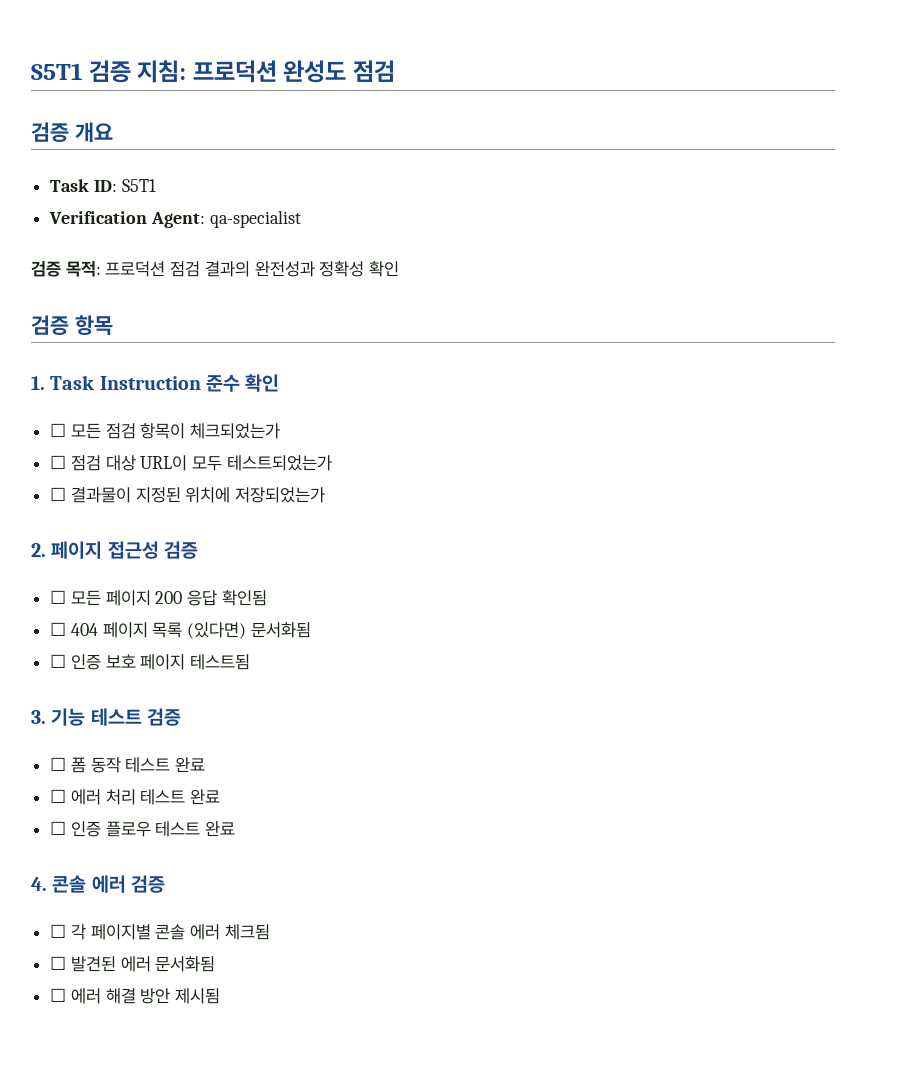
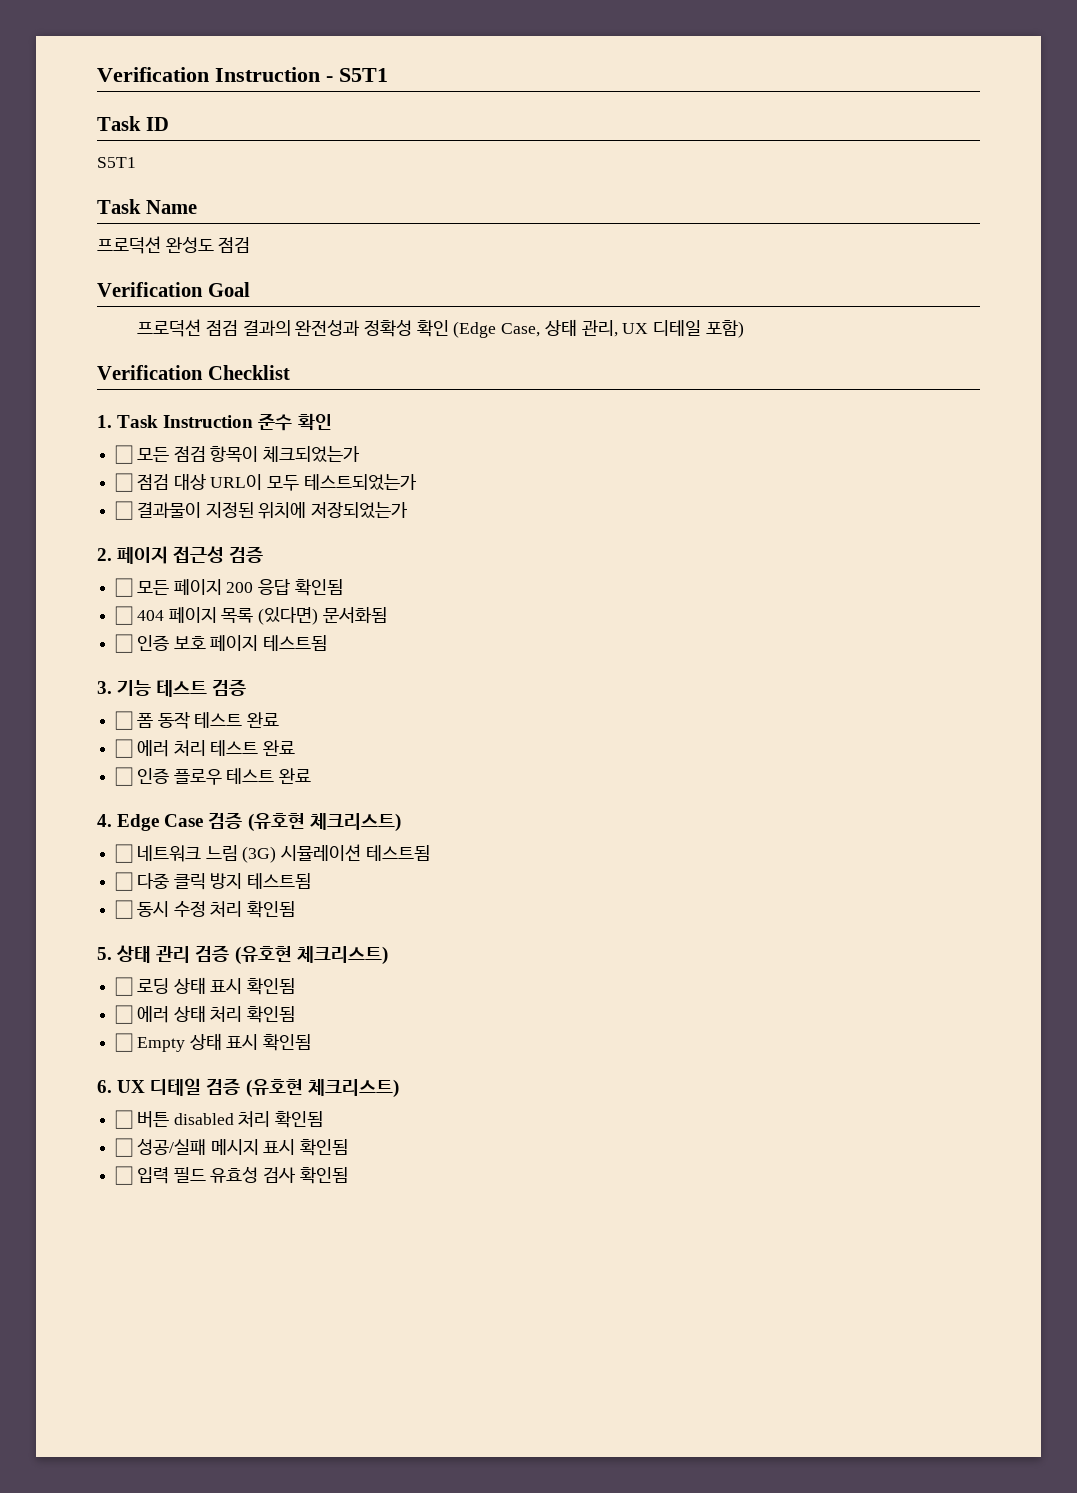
[31,60,396,83] [31,122,113,142] [50,179,156,192] [49,210,301,228] [31,261,101,277] S5T1 검증 지침: 프로덕션 완성도 점검 // 검증 개요 // Task ID: S5T1 // Verification Agent: qa-specialist // 검증 목적: -> [97,67,388,82] [97,116,169,131] [97,157,136,168] [97,199,197,214] [97,236,251,254] [97,282,250,297] Verification Instruction - S5T1 // Task ID // S5T1 // Task Name // 프로덕션 완성도 점검 // Verification Goal //
[31,315,113,335] // 검증 항목 -> [453,319,744,338] [97,365,290,380] (Edge Case, 상태 관리, UX 디테일 포함) // Verification Checklist
[52,875,165,893] [50,924,270,940] [50,956,216,972] [50,988,221,1004] 콘솔 에러 검증 // ☐ 각 페이지별 콘솔 에러 체크됨 // ☐ 발견된 에러 문서화됨 // ☐ 에러 해결 방안 제시됨 -> [117,812,401,832] [115,844,430,863] [115,872,312,891] [115,900,296,919] [97,945,388,965] [115,977,296,996] [115,1005,296,1024] [115,1033,312,1052] [97,1078,399,1098] [115,1110,324,1129] [115,1138,349,1157] [115,1166,348,1185] Edge Case 검증 (유호현 체크리스트) // ☐ 네트워크 느림 (3G) 시뮬레이션 테스트됨 // ☐ 다중 클릭 방지 테스트됨 // ☐ 동시 수정 처리 확인됨 // 5. 상태 관리 검증 (유호현 체크리스트) // ☐ 로딩 상태 표시 확인됨 // ☐ 에러 상태 처리 확인됨 // ☐ Empty 상태 표시 확인됨 // 6. UX 디테일 검증 (유호현 체크리스트) // ☐ 버튼 disabled 처리 확인됨 // ☐ 성공/실패 메시지 표시 확인됨 // ☐ 입력 필드 유효성 검사 확인됨

